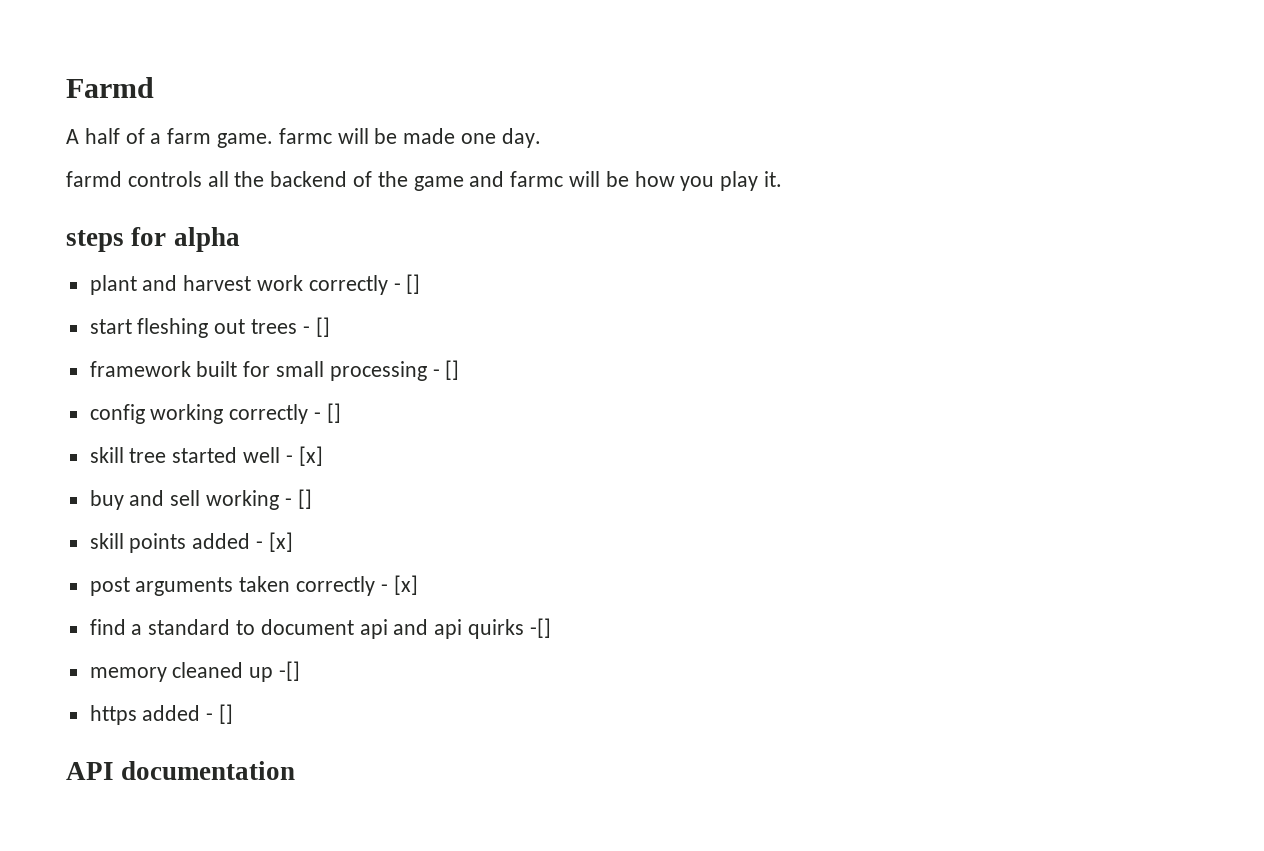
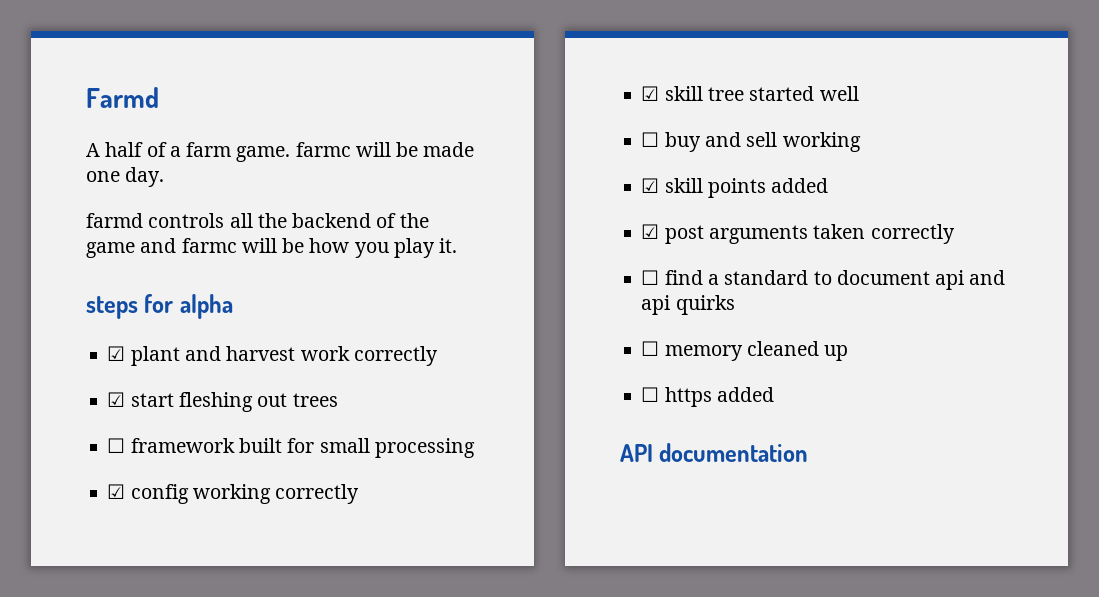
(240, 239) none -> [107,346,126,361] ☑
[393,274,421,294] - [] // -> [107,392,126,407] // ☑
[302,317,330,337] - [] // -> [107,438,126,453] // ☐
[432,360,460,380] - [] // -> [107,484,126,499] // ☑
[314,403,341,423] - [] // -> [641,86,660,101] // ☑
[285,446,323,466] - [x] // -> [641,132,660,147] // ☐
[284,489,312,509] - [] // -> [641,178,660,193] // ☑
[256,532,293,552] - [x] // -> [641,224,660,239] // ☑
[380,575,418,595] - [x] // -> [641,270,660,285] // ☐
[529,618,551,638] -[] // -> [641,341,660,356] // ☐
[279,661,301,681] -[] // -> [641,387,660,402] // ☐
[206,704,234,724] - [] -> (774, 394) none

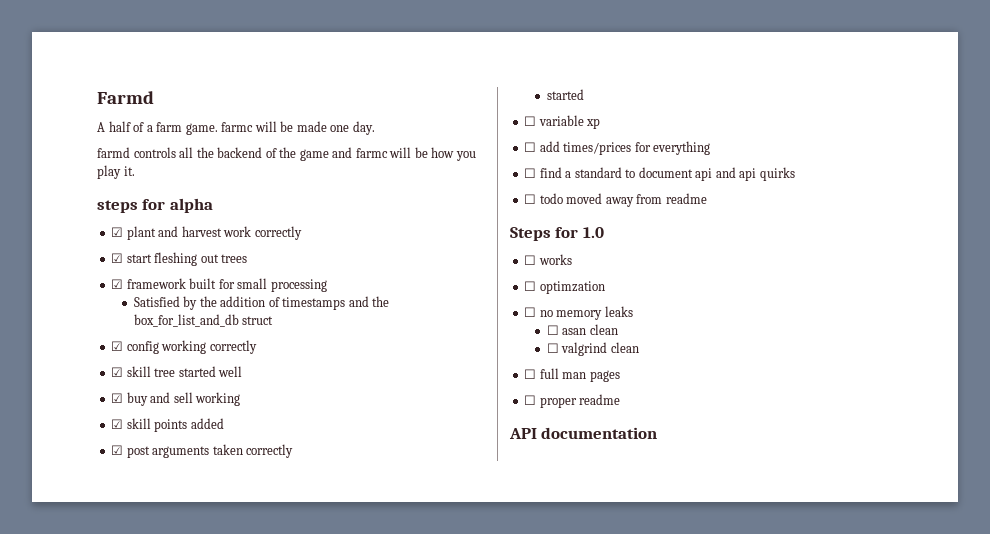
[107,438,126,453] ☐ -> [111,279,124,289] ☑
(475, 448) none -> [133,296,390,310] [133,314,274,327] // Satisfied by the addition of timestamps and the box_for_list_and_db struct
[641,132,660,147] ☐ -> [111,393,124,403] ☑
(955, 234) none -> [546,89,584,100] [524,115,601,129] [524,141,711,155] // started // ☐ variable xp // ☐ add times/prices for everything
[664,341,849,361] [641,387,774,407] memory cleaned up // ☐ https added -> [539,193,707,207] [510,227,604,241] [524,254,572,265] [524,281,605,294] [524,306,633,320] [546,324,618,335] [546,342,639,356] [524,368,620,382] [524,394,621,408] todo moved away from readme // Steps for 1.0 // ☐ works // ☐ optimzation // ☐ no memory leaks // ☐ asan clean // ☐ valgrind clean // ☐ full man pages // ☐ proper readme

